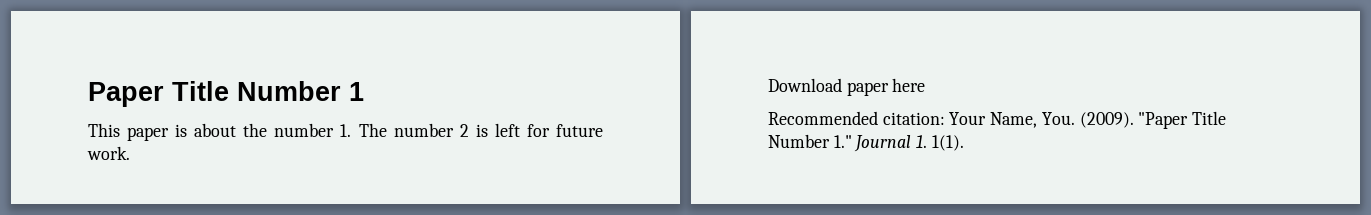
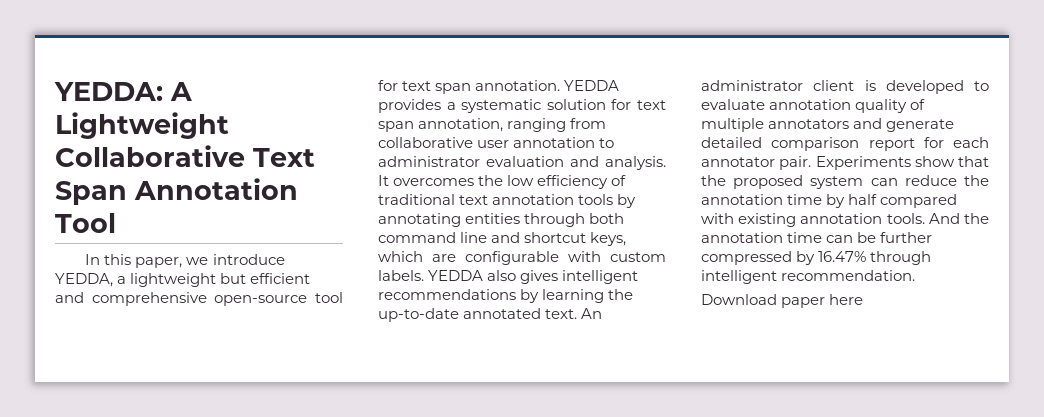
[88,81,364,107] [88,123,604,141] [87,146,130,160] [768,78,926,96] [768,111,1227,129] [768,134,964,152] Paper Title Number 1 // This paper is about the number 1. The number 2 is left for future work. // Download paper here // Recommended citation: Your Name, You. (2009). "Paper Title Number 1." Journal 1. 1(1). -> [54,82,192,101] [55,112,229,139] [55,145,315,167] [55,178,298,205] [55,213,116,233] [85,254,285,268] [55,273,311,287] [55,292,344,306] [378,80,620,94] [378,99,666,113] [378,118,607,132] [378,137,615,148] [378,156,666,170] [378,175,627,189] [378,194,637,208] [378,213,625,227] [378,232,627,246] [378,251,666,265] [378,270,639,284] [378,289,634,303] [378,308,603,322] [701,80,989,94] [701,99,926,113] [701,118,955,132] [701,137,989,151] [701,156,989,170] [701,175,989,189] [701,194,958,208] [701,213,989,227] [701,232,933,243] [701,251,932,265] [701,270,916,284] [701,294,864,308] YEDDA: A Lightweight Collaborative Text Span Annotation Tool // In this paper, we introduce YEDDA, a lightweight but efficient and comprehensive open-source tool for text span annotation. YEDDA provides a systematic solution for text span annotation, ranging from collaborative user annotation to administrator evaluation and analysis. It overcomes the low efficiency of traditional text annotation tools by annotating entities through both command line and shortcut keys, which are configurable with custom labels. YEDDA also gives intelligent recommendations by learning the up-to-date annotated text. An administrator client is developed to evaluate annotation quality of multiple annotators and generate detailed comparison report for each annotator pair. Experiments show that the proposed system can reduce the annotation time by half compared with existing annotation tools. And the annotation time can be further compressed by 16.47% through intelligent recommendation. // Download paper here

